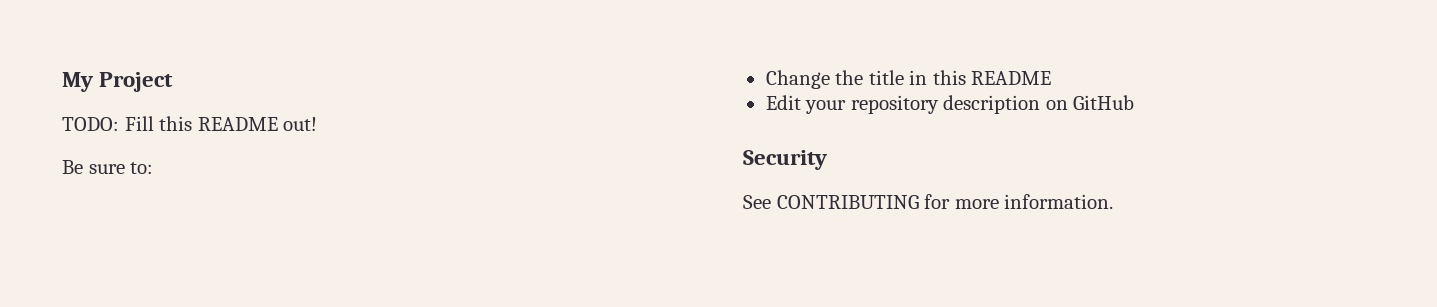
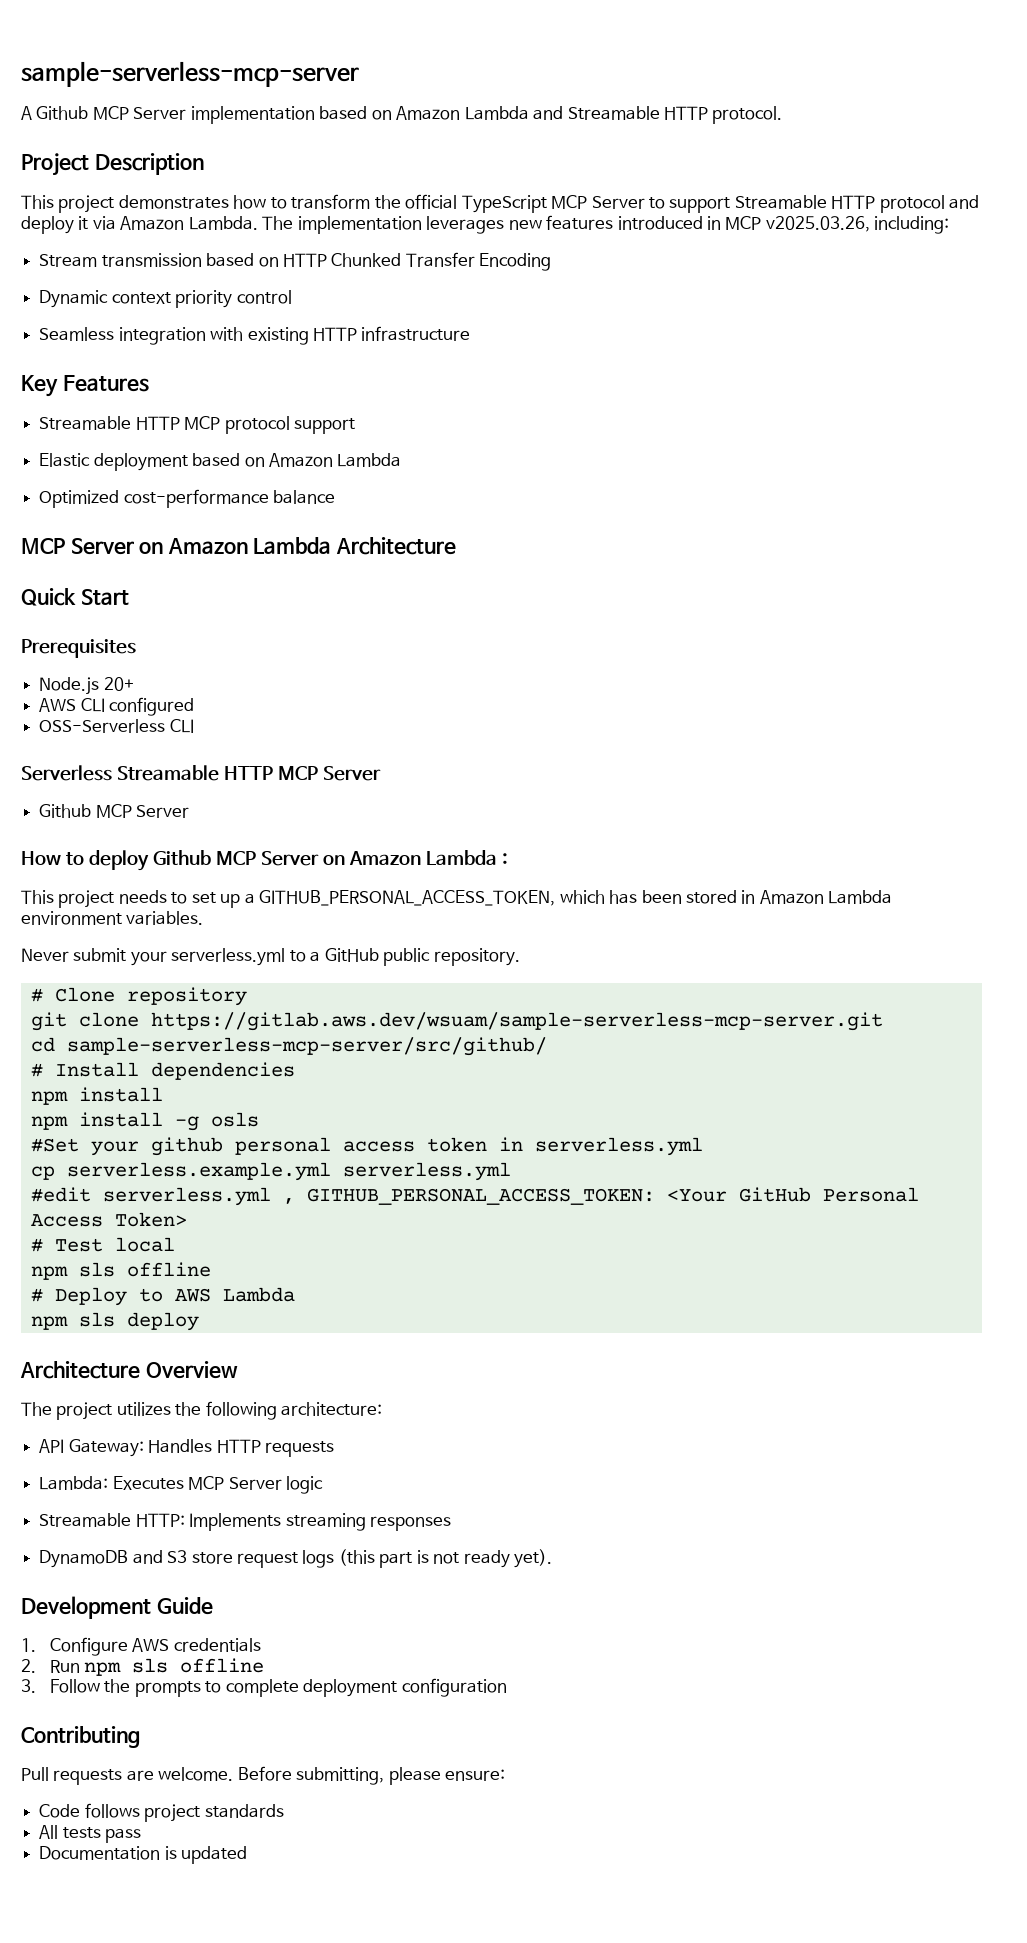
[62,72,174,92] [62,116,318,131] [62,160,154,174] [765,70,1052,89] [765,95,1135,114] [743,150,827,170] [743,194,1114,209] My Project // TODO: Fill this README out! // Be sure to: // Change the title in this README // Edit your repository description on GitHub // Security // See CONTRIBUTING for more information. -> [21,61,359,87] [21,106,783,124] [21,153,204,176] [21,194,980,213] [21,215,950,234] [39,252,552,271] [39,290,292,308] [39,326,471,345] [21,375,149,397] [39,416,355,434] [39,453,402,471] [39,489,336,508] [21,537,456,555] [21,588,129,606] [21,639,136,658] [39,677,134,695] [39,697,195,716] [39,719,194,733] [21,765,381,781] [39,804,190,818] [21,850,508,871] [21,890,893,908] [21,911,204,925] [21,948,520,966] [30,987,247,1006] [30,1012,883,1031] [30,1037,547,1056] [30,1062,295,1080] [30,1087,163,1105] [30,1112,259,1131] [30,1137,703,1156] [30,1162,511,1181] [30,1187,919,1206] [30,1212,187,1227] [30,1237,175,1252] [30,1262,211,1280] [30,1287,295,1306] [30,1312,199,1331] [20,1361,238,1379] [21,1401,383,1420] [39,1439,334,1457] [39,1476,323,1494] [39,1513,451,1531] [39,1549,553,1568] [21,1596,213,1619] [21,1637,261,1656] [21,1658,265,1676] [21,1678,507,1697] [21,1726,140,1748] [21,1766,506,1785] [39,1803,284,1822] [39,1825,142,1843] [39,1846,248,1864] sample-serverless-mcp-server // A Github MCP Server implementation based on Amazon Lambda and Streamable HTTP protocol. // Project Description // This project demonstrates how to transform the official TypeScript MCP Server to support Streamable HTTP protocol and deploy it via Amazon Lambda. The implementation leverages new features introduced in MCP v2025.03.26, including: // Stream transmission based on HTTP Chunked Transfer Encoding // Dynamic context priority control // Seamless integration with existing HTTP infrastructure // Key Features // Streamable HTTP MCP protocol support // Elastic deployment based on Amazon Lambda // Optimized cost-performance balance // MCP Server on Amazon Lambda Architecture // Quick Start // Prerequisites // Node.js 20+ // AWS CLI configured // OSS-Serverless CLI // Serverless Streamable HTTP MCP Server // Github MCP Server // How to deploy Github MCP Server on Amazon Lambda : // This project needs to set up a GITHUB_PERSONAL_ACCESS_TOKEN, which has been stored in Amazon Lambda environment variables. // Never submit your serverless.yml to a GitHub public repository. // # Clone repository // git clone https://gitlab.aws.dev/wsuam/sample-serverless-mcp-server.git // cd sample-serverless-mcp-server/src/github/ // # Install dependencies // npm install // npm install -g osls // #Set your github personal access token in serverless.yml // cp serverless.example.yml serverless.yml // #edit serverless.yml , GITHUB_PERSONAL_ACCESS_TOKEN: <Your GitHub Personal Access Token> // # Test local // npm sls offline // # Deploy to AWS Lambda // npm sls deploy // Architecture Overview // The project utilizes the following architecture: // API Gateway: Handles HTTP requests // Lambda: Executes MCP Server logic // Streamable HTTP: Implements streaming responses // DynamoDB and S3 store request logs (this part is not ready yet). // Development Guide // 1. Configure AWS credentials // 2. Run npm sls offline // 3. Follow the prompts to complete deployment configuration // Contributing // Pull requests are welcome. Before submitting, please ensure: // Code follows project standards // All tests pass // Documentation is updated

